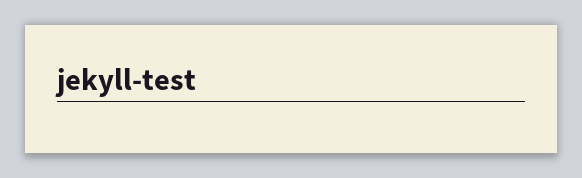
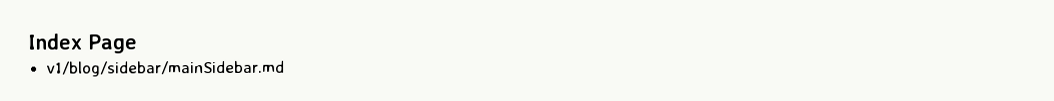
[55,68,196,97] jekyll-test -> [27,33,138,54] [46,60,285,77] Index Page // v1/blog/sidebar/mainSidebar.md

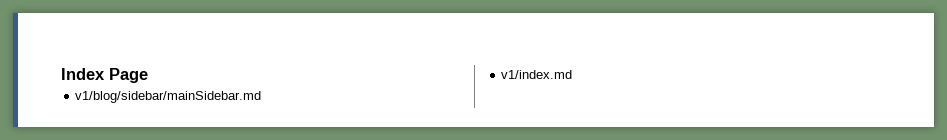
(285, 68) none -> [501,70,573,79] // v1/index.md

